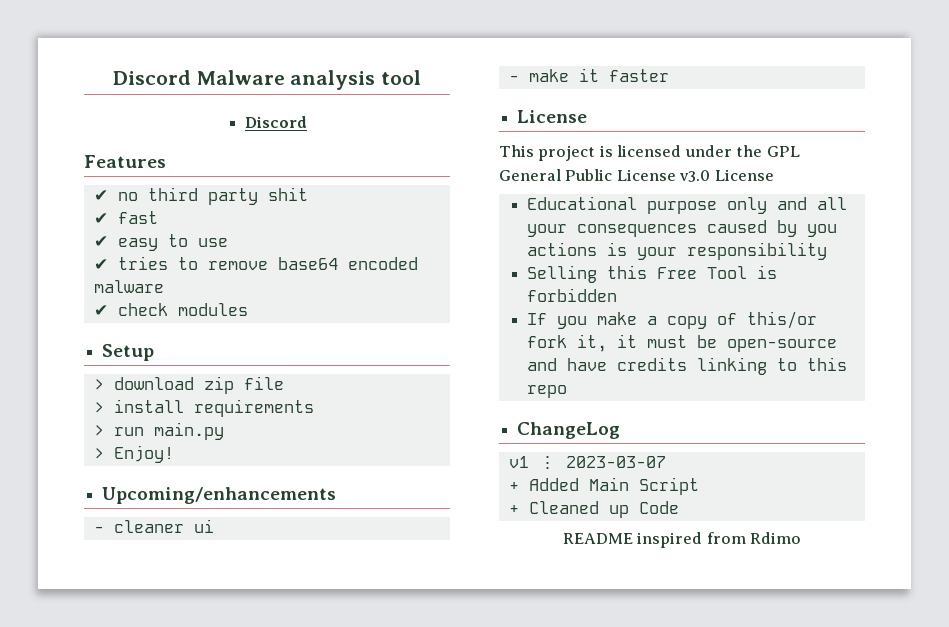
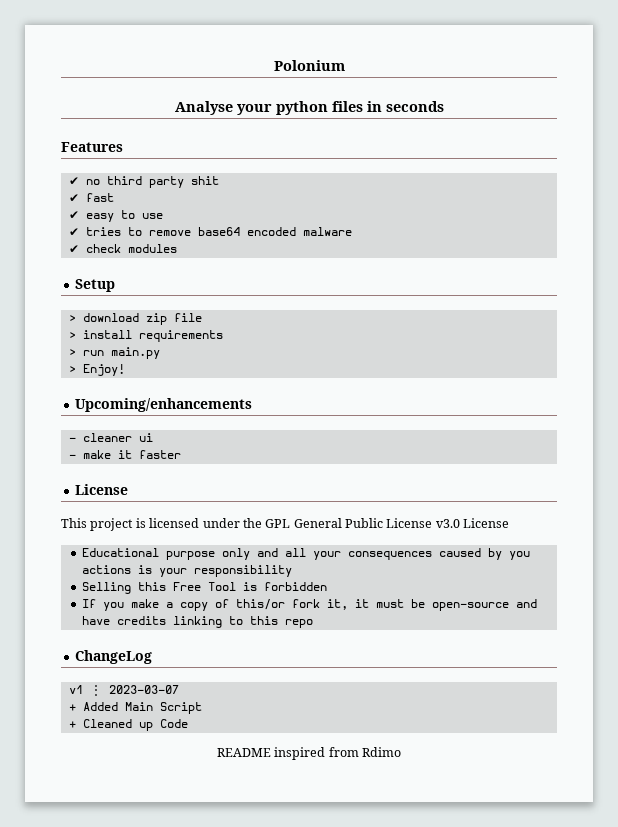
[112,70,422,90] [245,116,308,128] Discord Malware analysis tool // Discord -> [273,60,345,71] [174,101,444,115] Polonium // Analyse your python files in seconds

